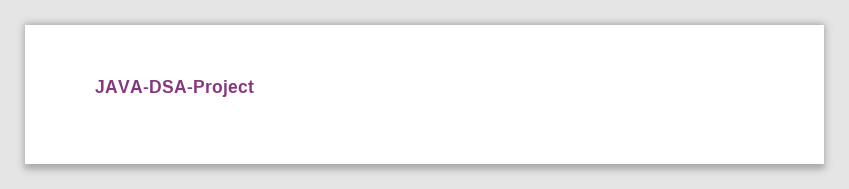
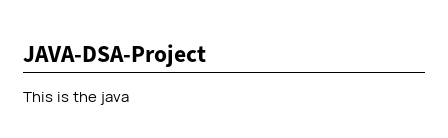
(254, 88) none -> [23,92,130,105] // This is the java

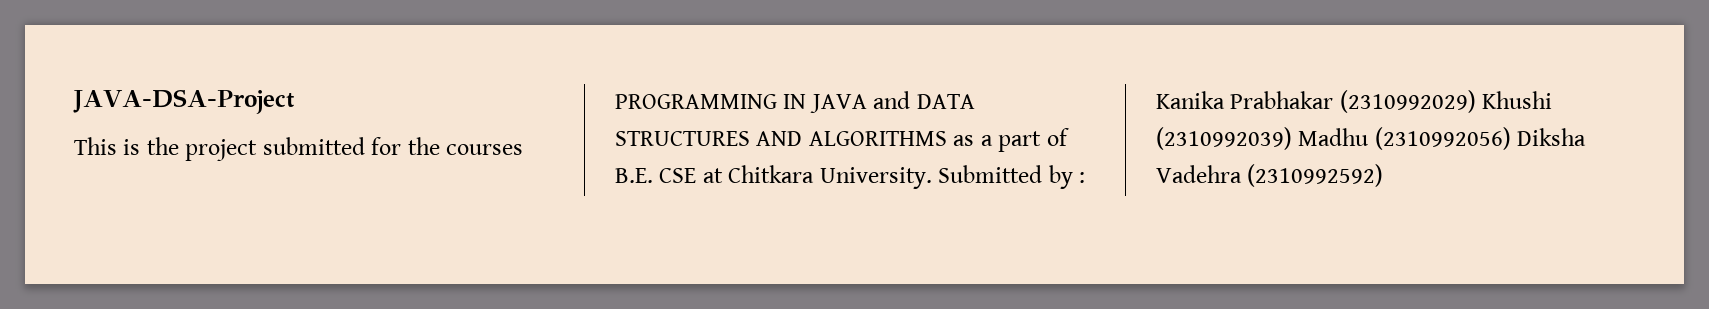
[100,92,130,105] java -> [185,137,524,161] [615,91,975,113] [615,128,1069,152] [615,165,1086,189] [1156,90,1553,113] [1156,127,1587,150] [1156,164,1384,187] project submitted for the courses PROGRAMMING IN JAVA and DATA STRUCTURES AND ALGORITHMS as a part of B.E. CSE at Chitkara University. Submitted by : Kanika Prabhakar (2310992029) Khushi (2310992039) Madhu (2310992056) Diksha Vadehra (2310992592)

